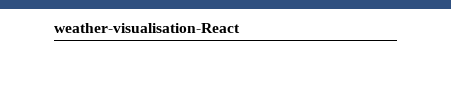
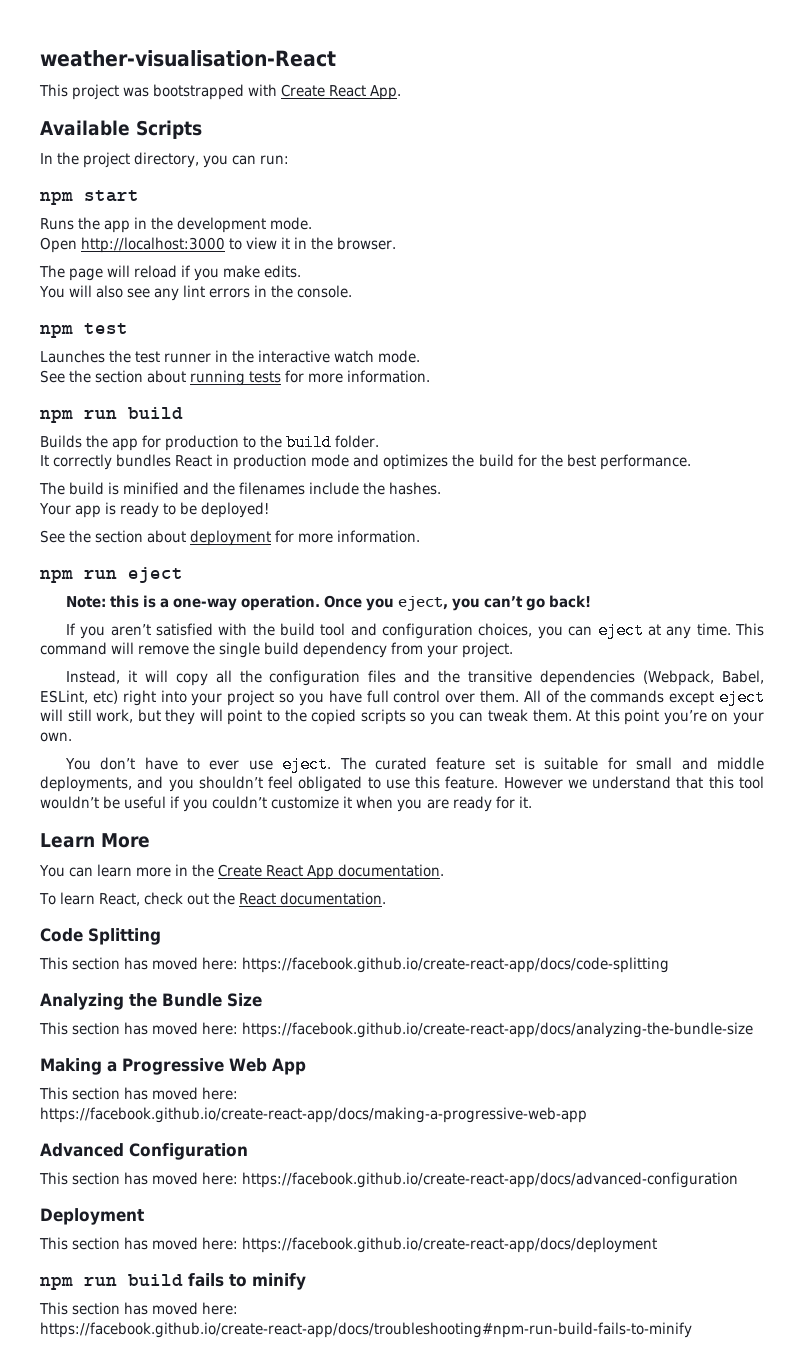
(240, 28) none -> [39,84,402,100] [40,120,202,139] [40,152,290,168] [40,190,139,205] [40,217,313,233] [40,237,397,253] [39,265,302,281] [39,285,353,301] [40,323,128,338] [40,350,421,363] [40,370,431,386] [40,407,183,423] [40,434,380,451] [40,454,691,470] [39,482,442,495] [39,502,270,518] [40,530,421,546] [40,567,183,583] [65,595,592,611] [65,622,764,639] [40,642,514,658] [65,670,764,686] [40,689,765,706] [40,709,764,725] [40,732,72,742] [64,756,764,773] [40,776,764,792] [40,796,532,812] [40,833,150,848] [39,864,445,880] [39,892,387,906] [40,928,161,945] [39,957,670,973] [40,993,262,1010] [39,1022,754,1038] [40,1058,306,1075] [39,1087,239,1100] [40,1107,587,1123] [40,1143,248,1160] [39,1172,739,1188] [40,1208,144,1225] [39,1237,658,1253] [40,1273,306,1290] [39,1302,239,1315] [40,1322,692,1338] // This project was bootstrapped with Create React App. // Available Scripts // In the project directory, you can run: // npm start // Runs the app in the development mode. // Open http://localhost:3000 to view it in the browser. // The page will reload if you make edits. // You will also see any lint errors in the console. // npm test // Launches the test runner in the interactive watch mode. // See the section about running tests for more information. // npm run build // Builds the app for production to the build folder. // It correctly bundles React in production mode and optimizes the build for the best performance. // The build is minified and the filenames include the hashes. // Your app is ready to be deployed! // See the section about deployment for more information. // npm run eject // Note: this is a one-way operation. Once you eject, you can’t go back! // If you aren’t satisfied with the build tool and configuration choices, you can eject at any time. This command will remove the single build dependency from your project. // Instead, it will copy all the configuration files and the transitive dependencies (Webpack, Babel, ESLint, etc) right into your project so you have full control over them. All of the commands except eject will still work, but they will point to the copied scripts so you can tweak them. At this point you’re on your own. // You don’t have to ever use eject. The curated feature set is suitable for small and middle deployments, and you shouldn’t feel obligated to use this feature. However we understand that this tool wouldn’t be useful if you couldn’t customize it when you are ready for it. // Learn More // You can learn more in the Create React App documentation. // To learn React, check out the React documentation. // Code Splitting // This section has moved here: https://facebook.github.io/create-react-app/docs/code-splitting // Analyzing the Bundle Size // This section has moved here: https://facebook.github.io/create-react-app/docs/analyzing-the-bundle-size // Making a Progressive Web App // This section has moved here: https://facebook.github.io/create-react-app/docs/making-a-progressive-web-app // Advanced Configuration // This section has moved here: https://facebook.github.io/create-react-app/docs/advanced-configuration // Deployment // This section has moved here: https://facebook.github.io/create-react-app/docs/deployment // npm run build fails to minify // This section has moved here: https://facebook.github.io/create-react-app/docs/troubleshooting#npm-run-build-fails-to-minify

